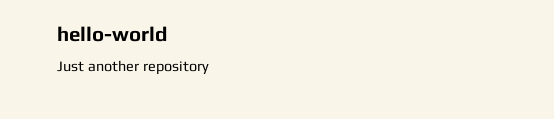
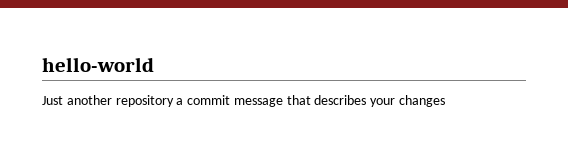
(209, 68) none -> [176,95,446,107] a commit message that describes your changes

